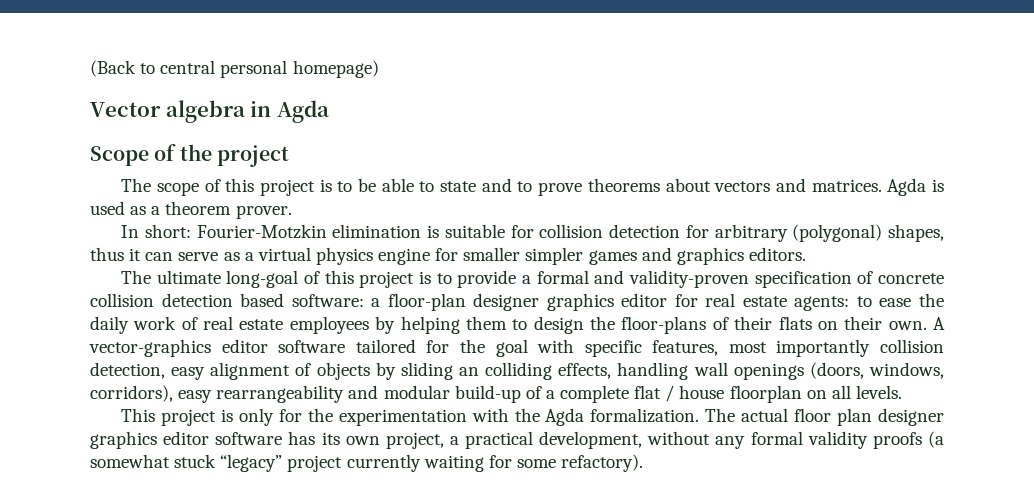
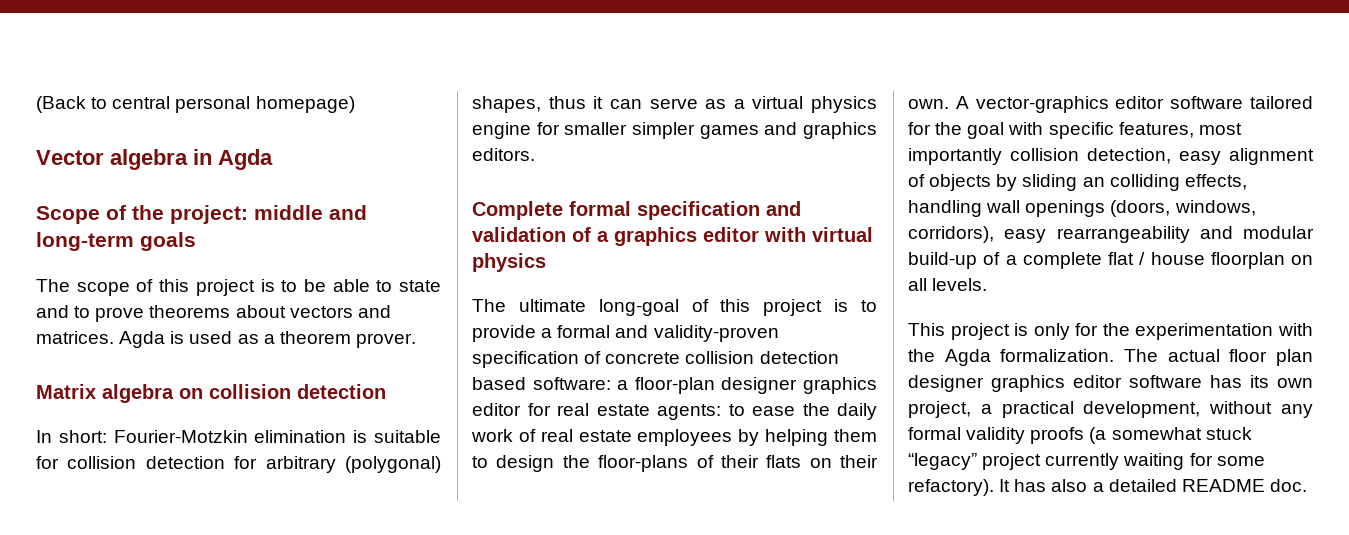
[216,145,289,167] project -> [170,205,367,224] [36,232,196,251] project: middle and long-term goals
(292, 212) none -> [36,384,386,403] // Matrix algebra on collision detection
(806, 254) none -> [472,201,801,220] [472,227,873,246] [472,253,546,272] // Complete formal specification and validation of a graphics editor with virtual physics
(644, 463) none -> [999,479,1307,492] It has also a detailed README doc.

